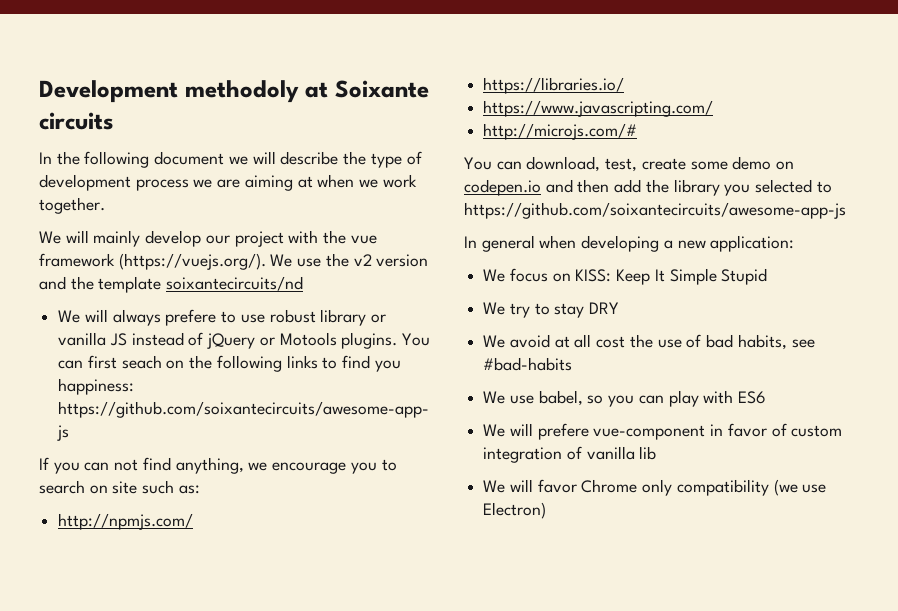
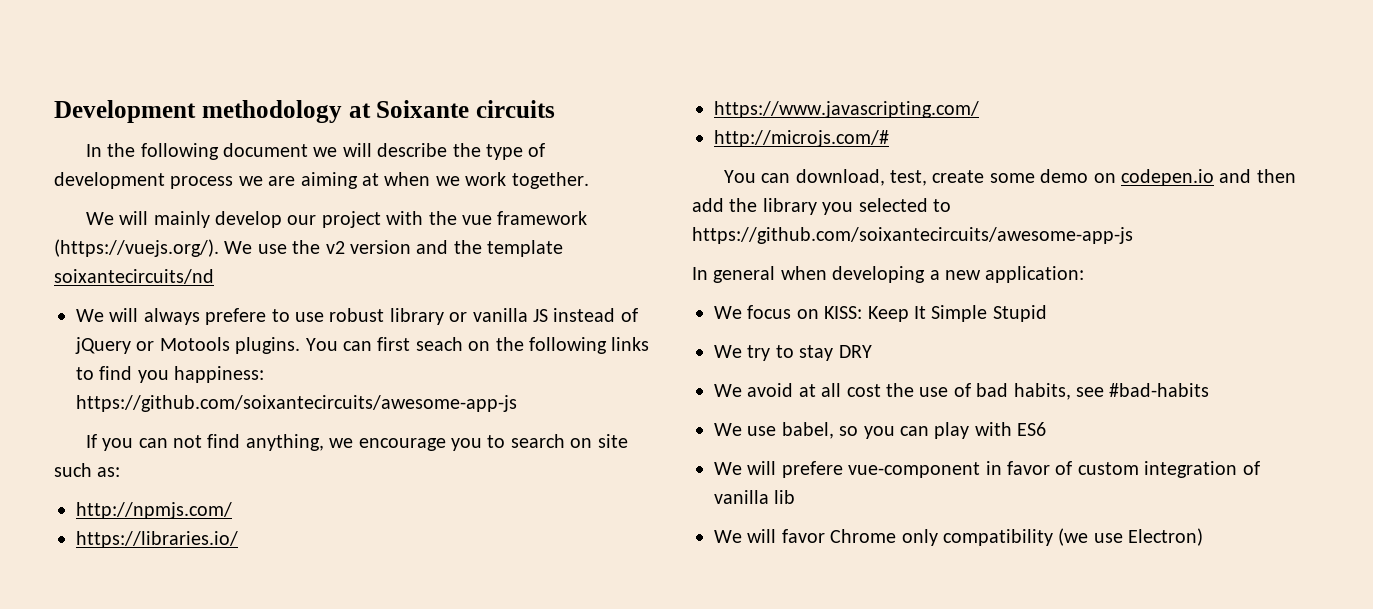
[184,80,299,103] methodoly -> [201,100,342,123] methodology

